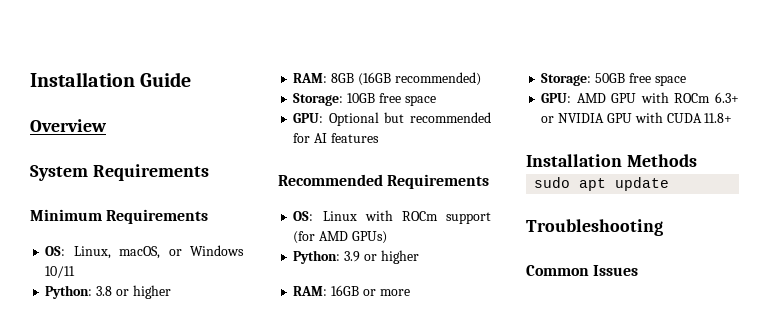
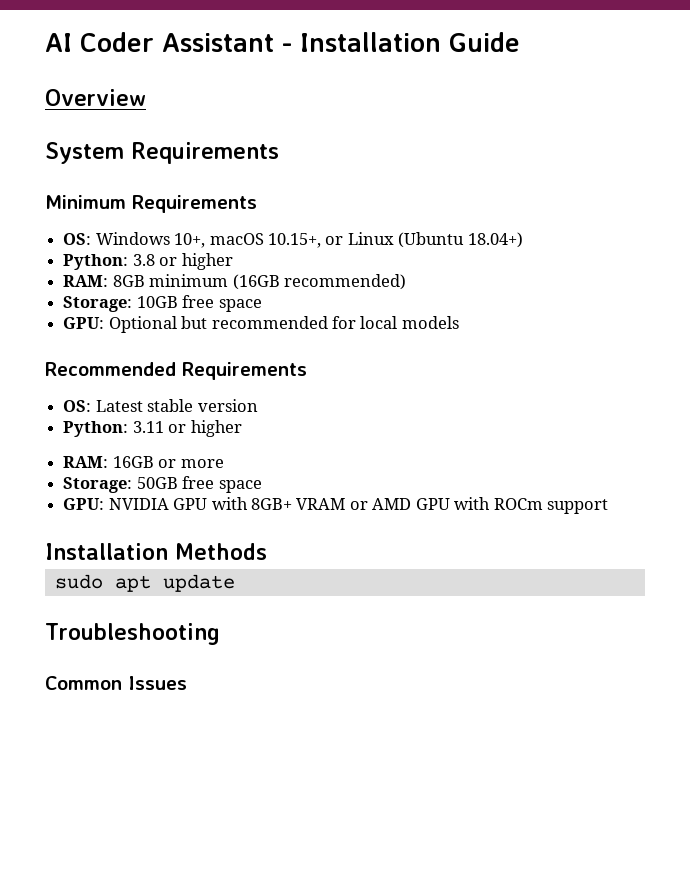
(30, 79) none -> [45,32,292,52] AI Coder Assistant -
[73,245,245,259] [45,266,76,278] Linux, macOS, or Windows 10/11 -> [95,232,523,248] Windows 10+, macOS 10.15+, or Linux (Ubuntu 18.04+)
(355, 78) none -> [149,274,229,287] minimum
[314,133,379,143] AI features -> [360,316,459,329] local models
[322,210,491,224] [293,231,387,244] [293,250,361,264] Linux with ROCm support (for AMD GPUs) // Python: 3.9 -> [95,399,258,412] [63,421,164,437] Latest stable version // Python: 3.11
[576,92,739,103] [541,112,733,123] AMD GPU with ROCm 6.3+ or NVIDIA GPU with CUDA 11.8+ -> [108,497,609,514] NVIDIA GPU with 8GB+ VRAM or AMD GPU with ROCm support

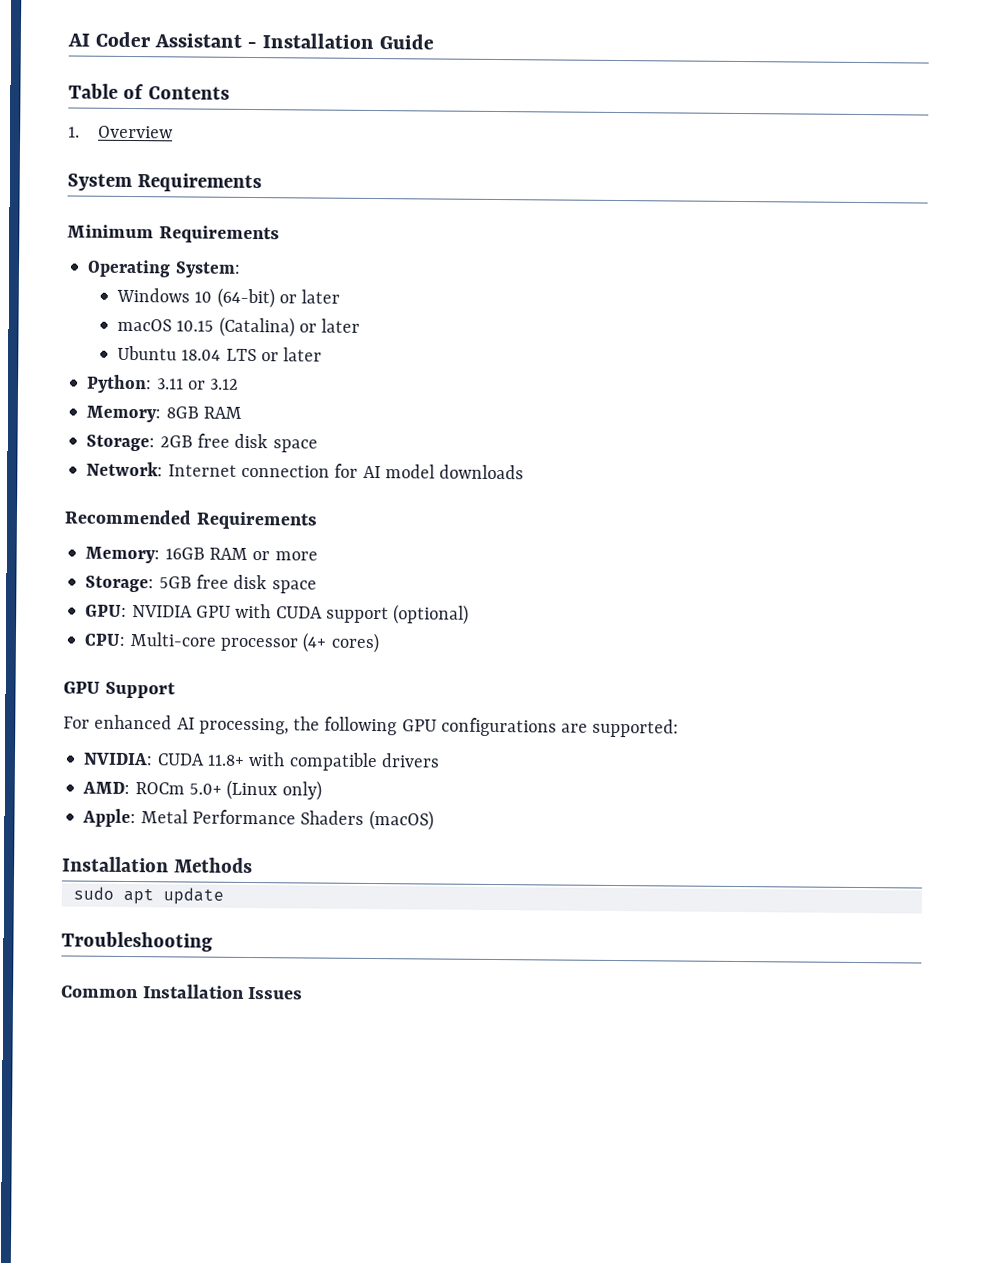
(520, 42) none -> [68,83,230,100] [68,126,80,138] Table of Contents // 1.
[63,232,523,248] [63,253,233,270] [63,274,406,290] [63,295,262,312] [63,316,459,333] [45,362,307,380] [63,399,258,412] [63,420,242,437] [63,456,154,468] OS: Windows 10+, macOS 10.15+, or Linux (Ubuntu 18.04+) // Python: 3.8 or higher // RAM: 8GB minimum (16GB recommended) // Storage: 10GB free space // GPU: Optional but recommended for local models // Recommended Requirements // OS: Latest stable version // Python: 3.11 or higher // RAM: 16GB -> [87,259,241,278] [116,287,341,309] [117,316,361,338] [117,345,323,362] [86,374,240,394] [86,405,242,423] [86,433,318,453] [86,461,525,480] [64,509,318,530] [85,546,248,564] Operating System: // Windows 10 (64-bit) or later // macOS 10.15 (Catalina) or later // Ubuntu 18.04 LTS or later // Python: 3.11 or 3.12 // Memory: 8GB RAM // Storage: 2GB free disk space // Network: Internet connection for AI model downloads // Recommended Requirements // Memory: 16GB RAM
[136,476,215,489] 50GB free -> [158,574,268,590] 5GB free disk
[250,497,609,514] 8GB+ VRAM or AMD GPU with ROCm support -> [275,604,470,625] [84,632,380,654] [63,681,176,699] [63,714,680,738] [83,751,440,772] [82,779,322,801] [82,808,434,831] CUDA support (optional) // CPU: Multi-core processor (4+ cores) // GPU Support // For enhanced AI processing, the following GPU configurations are supported: // NVIDIA: CUDA 11.8+ with compatible drivers // AMD: ROCm 5.0+ (Linux only) // Apple: Metal Performance Shaders (macOS)
(122, 683) none -> [142,984,245,999] Installation

